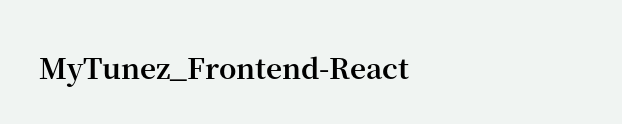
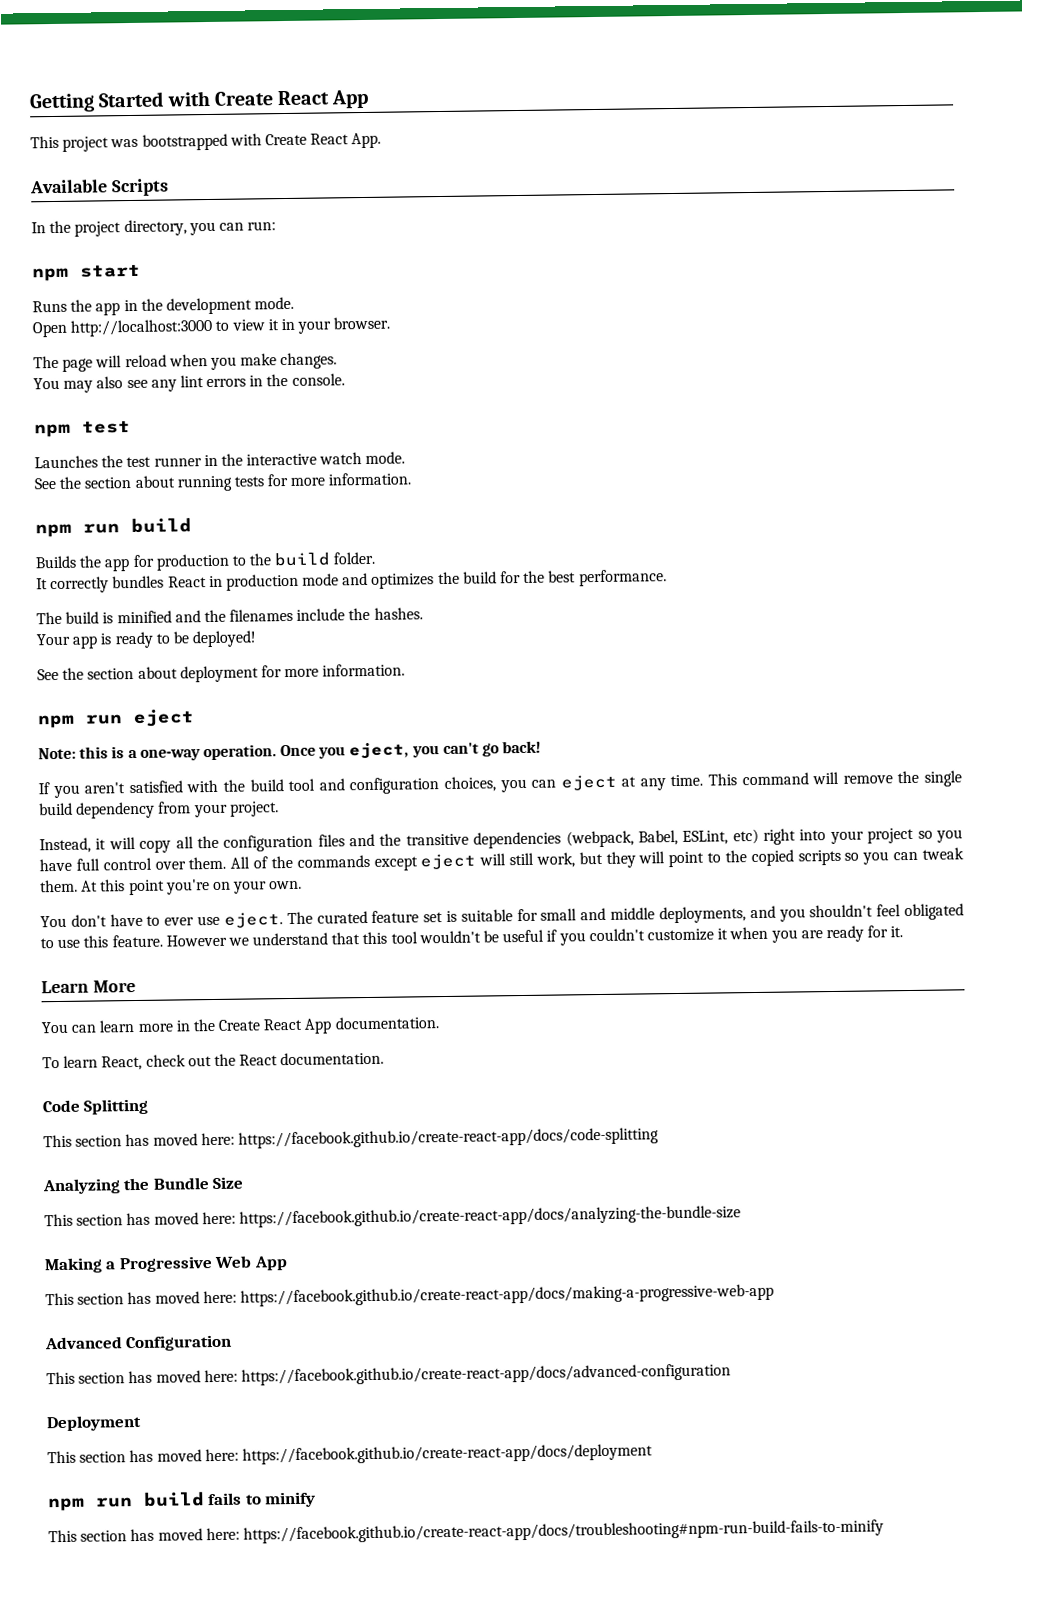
[39,56,409,87] MyTunez_Frontend-React -> [29,89,370,113] [30,132,382,152] [29,178,169,197] [31,219,277,237] [32,264,141,282] [32,296,295,316] [32,316,391,338] [33,352,338,372] [33,373,345,393] [34,421,131,438] [34,451,406,469] [34,472,412,492] [35,517,192,538] [35,551,376,572] [36,569,667,594] [36,607,423,625] [36,630,258,649] [37,663,406,683] [37,708,195,729] [38,740,542,761] [38,770,963,799] [39,801,279,819] [39,827,964,854] [39,847,965,872] [40,879,303,896] [40,903,965,928] [40,925,904,949] [41,980,136,994] [41,1016,439,1034] [42,1051,385,1071] [42,1098,150,1115] [43,1127,659,1149] [42,1176,245,1195] [44,1205,741,1228] [44,1255,288,1274] [45,1283,774,1307] [44,1334,233,1352] [46,1363,731,1386] [46,1414,142,1432] [47,1443,653,1465] [47,1491,317,1512] [48,1519,884,1544] Getting Started with Create React App // This project was bootstrapped with Create React App. // Available Scripts // In the project directory, you can run: // npm start // Runs the app in the development mode. // Open http://localhost:3000 to view it in your browser. // The page will reload when you make changes. // You may also see any lint errors in the console. // npm test // Launches the test runner in the interactive watch mode. // See the section about running tests for more information. // npm run build // Builds the app for production to the build folder. // It correctly bundles React in production mode and optimizes the build for the best performance. // The build is minified and the filenames include the hashes. // Your app is ready to be deployed! // See the section about deployment for more information. // npm run eject // Note: this is a one-way operation. Once you eject, you can't go back! // If you aren't satisfied with the build tool and configuration choices, you can eject at any time. This command will remove the single build dependency from your project. // Instead, it will copy all the configuration files and the transitive dependencies (webpack, Babel, ESLint, etc) right into your project so you have full control over them. All of the commands except eject will still work, but they will point to the copied scripts so you can tweak them. At this point you're on your own. // You don't have to ever use eject. The curated feature set is suitable for small and middle deployments, and you shouldn't feel obligated to use this feature. However we understand that this tool wouldn't be useful if you couldn't customize it when you are ready for it. // Learn More // You can learn more in the Create React App documentation. // To learn React, check out the React documentation. // Code Splitting // This section has moved here: https://facebook.github.io/create-react-app/docs/code-splitting // Analyzing the Bundle Size // This section has moved here: https://facebook.github.io/create-react-app/docs/analyzing-the-bundle-size // Making a Progressive Web App // This section has moved here: https://facebook.github.io/create-react-app/docs/making-a-progressive-web-app // Advanced Configuration // This section has moved here: https://facebook.github.io/create-react-app/docs/advanced-configuration // Deployment // This section has moved here: https://facebook.github.io/create-react-app/docs/deployment // npm run build fails to minify // This section has moved here: https://facebook.github.io/create-react-app/docs/troubleshooting#npm-run-build-fails-to-minify

